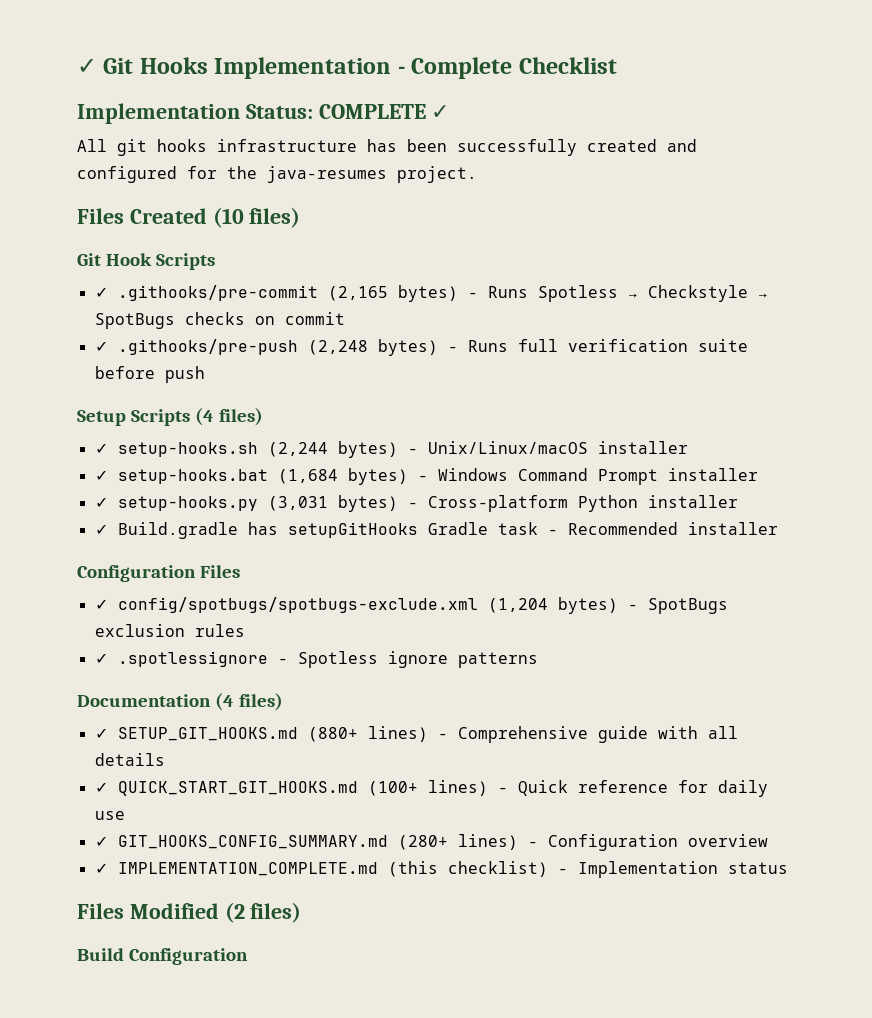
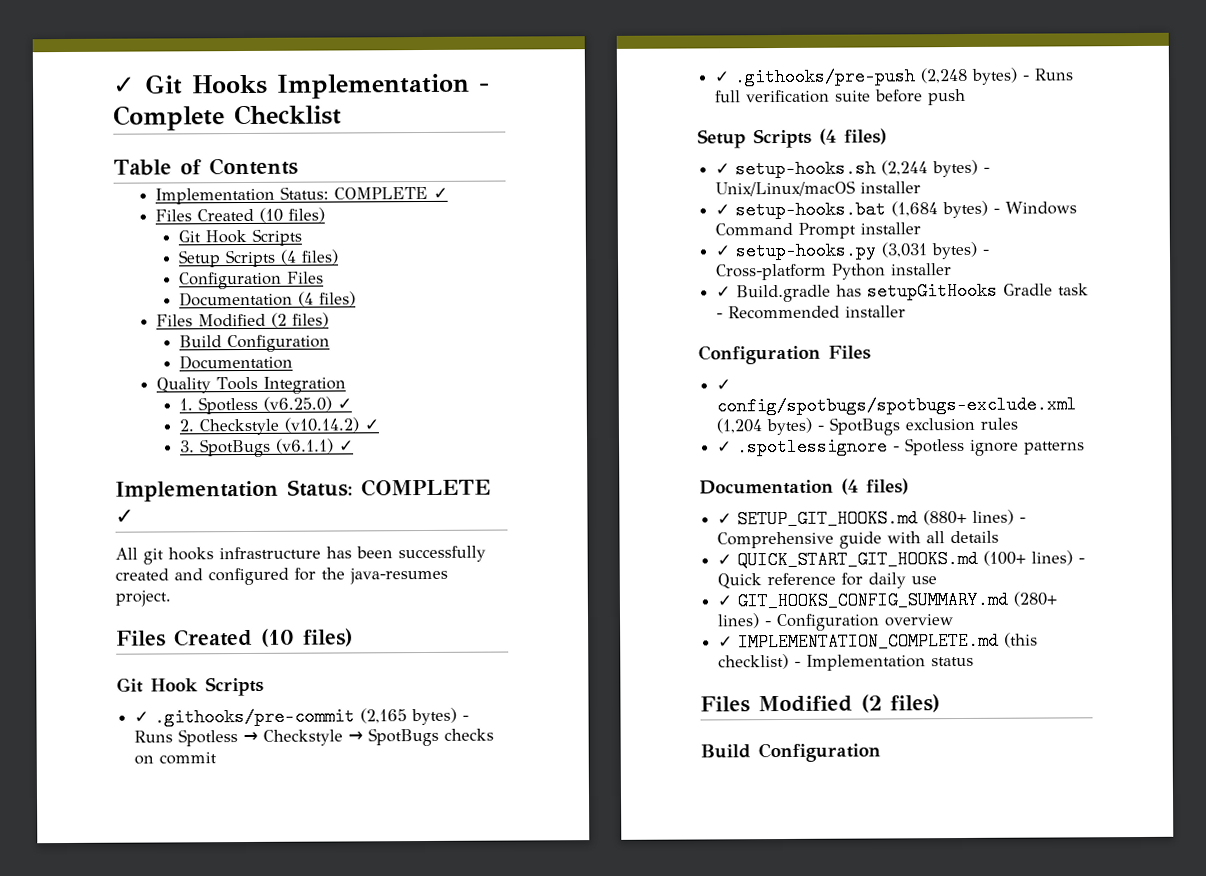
(617, 65) none -> [113,157,298,176] [154,186,448,205] [154,207,325,223] [178,228,303,246] [178,249,340,268] [179,271,325,290] [179,291,357,307] [155,312,329,328] [179,334,331,353] [179,354,294,370] [155,376,346,394] [179,396,353,415] [179,417,380,436] [180,438,355,458] // Table of Contents // Implementation Status: COMPLETE ✓ // Files Created (10 files) // Git Hook Scripts // Setup Scripts (4 files) // Configuration Files // Documentation (4 files) // Files Modified (2 files) // Build Configuration // Documentation // Quality Tools Integration // 1. Spotless (v6.25.0) ✓ // 2. Checkstyle (v10.14.2) ✓ // 3. SpotBugs (v6.1.1) ✓

